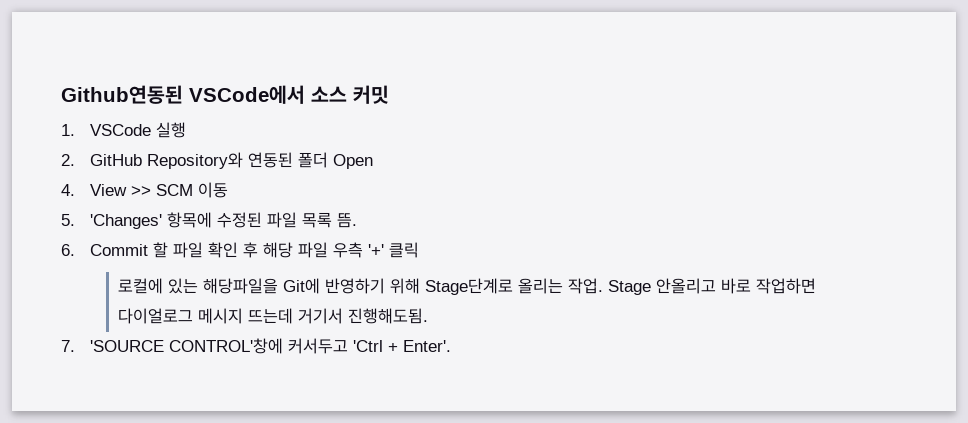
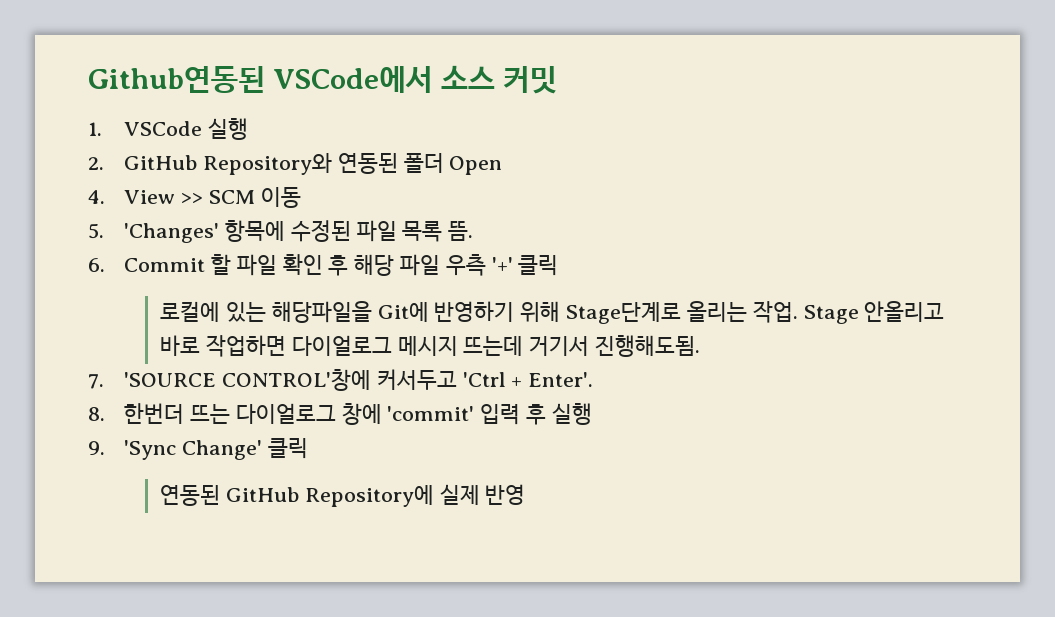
(451, 346) none -> [88,403,592,425] [88,438,308,460] [160,484,526,507] // 8. 한번더 뜨는 다이얼로그 창에 'commit' 입력 후 실행 // 9. 'Sync Change' 클릭 // 연동된 GitHub Repository에 실제 반영

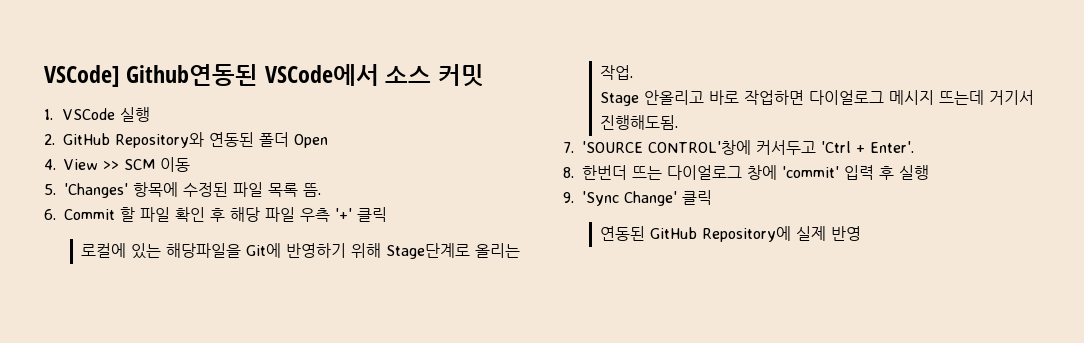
(88, 79) none -> [44,65,120,87] VSCode]
(798, 312) none -> (634, 72) //

